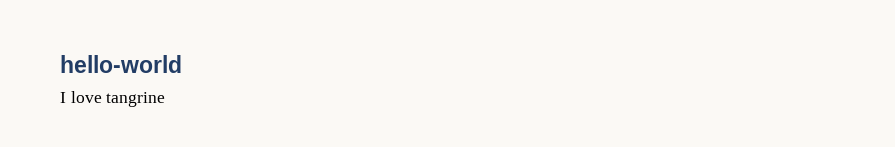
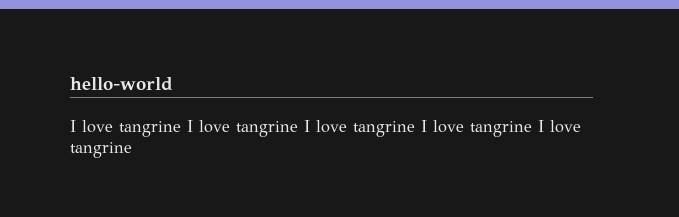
(166, 99) none -> [187,120,581,137] [70,142,132,158] I love tangrine I love tangrine I love tangrine I love tangrine

